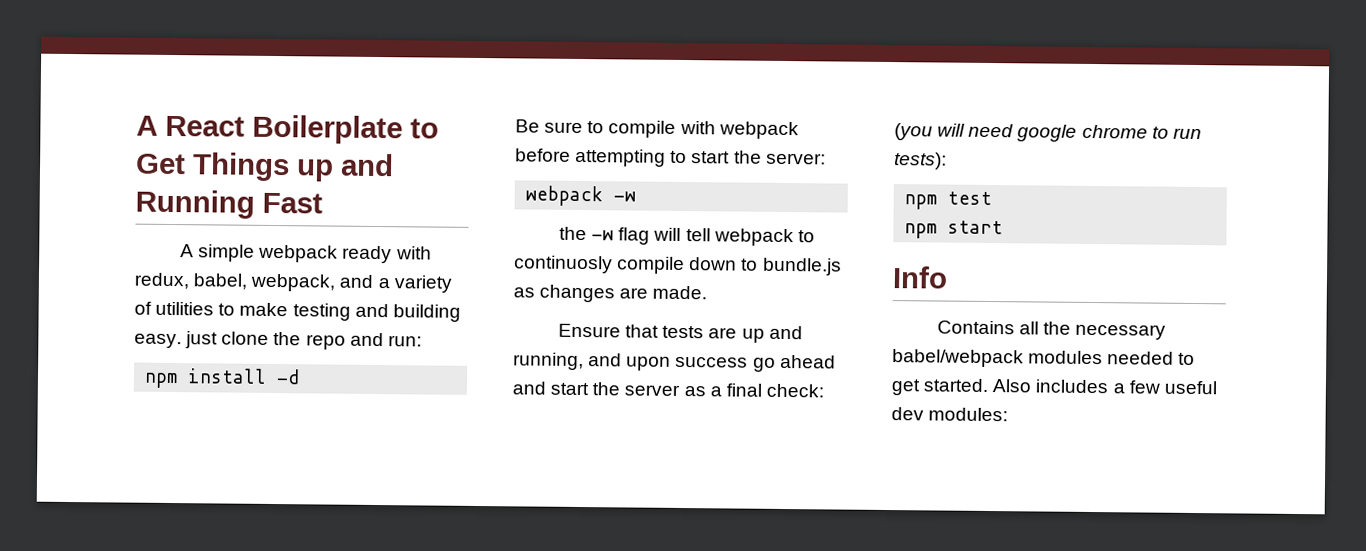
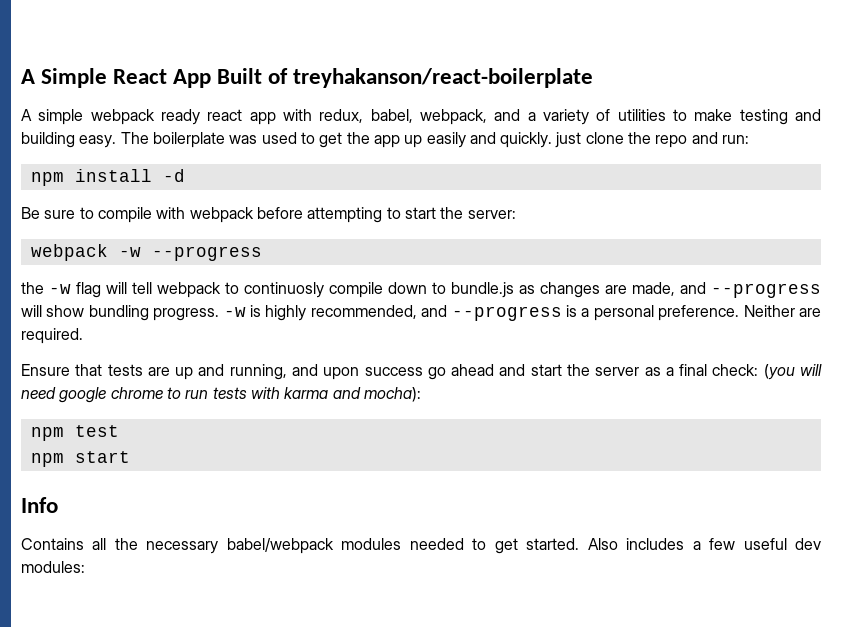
[136,114,439,145] [135,152,394,182] [135,189,323,219] A React Boilerplate to Get Things up and Running Fast -> [21,68,594,88] A Simple React App Built of treyhakanson/react-boilerplate
(393, 254) none -> [207,109,276,125] react app
(182, 341) none -> [120,132,553,148] The boilerplate was used to get the app up easily and quickly.
(637, 196) none -> [151,246,262,261] --progress
[652,285,708,300] made. -> [632,282,821,298] [21,305,821,321] [21,328,83,344] made, and --progress will show bundling progress. -w is highly recommended, and --progress is a personal preference. Neither are required.
[894,152,947,170] tests): -> [212,387,421,402] tests with karma and mocha):

